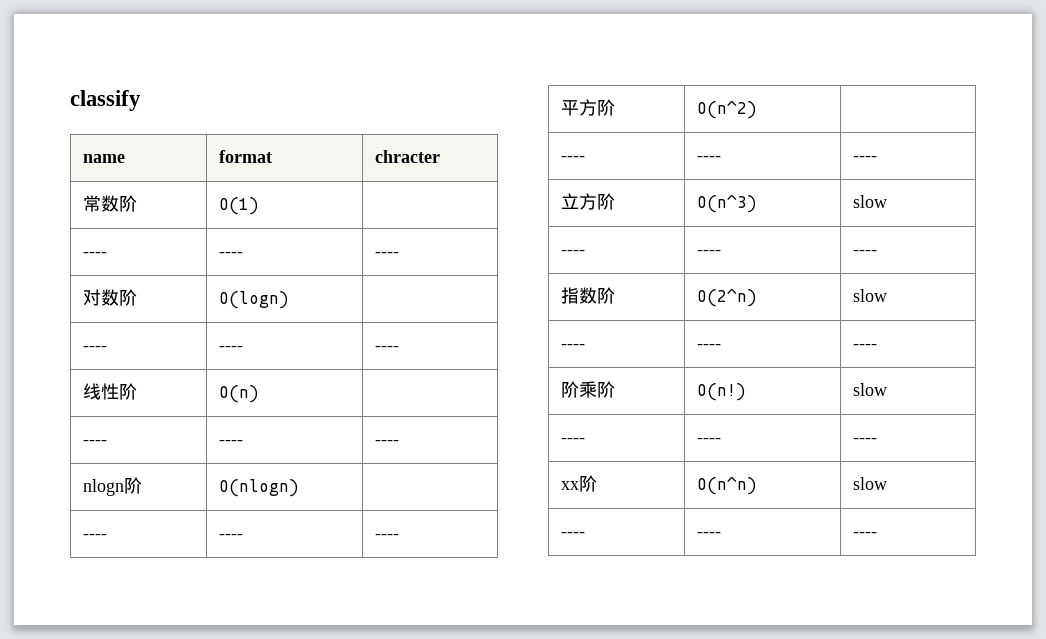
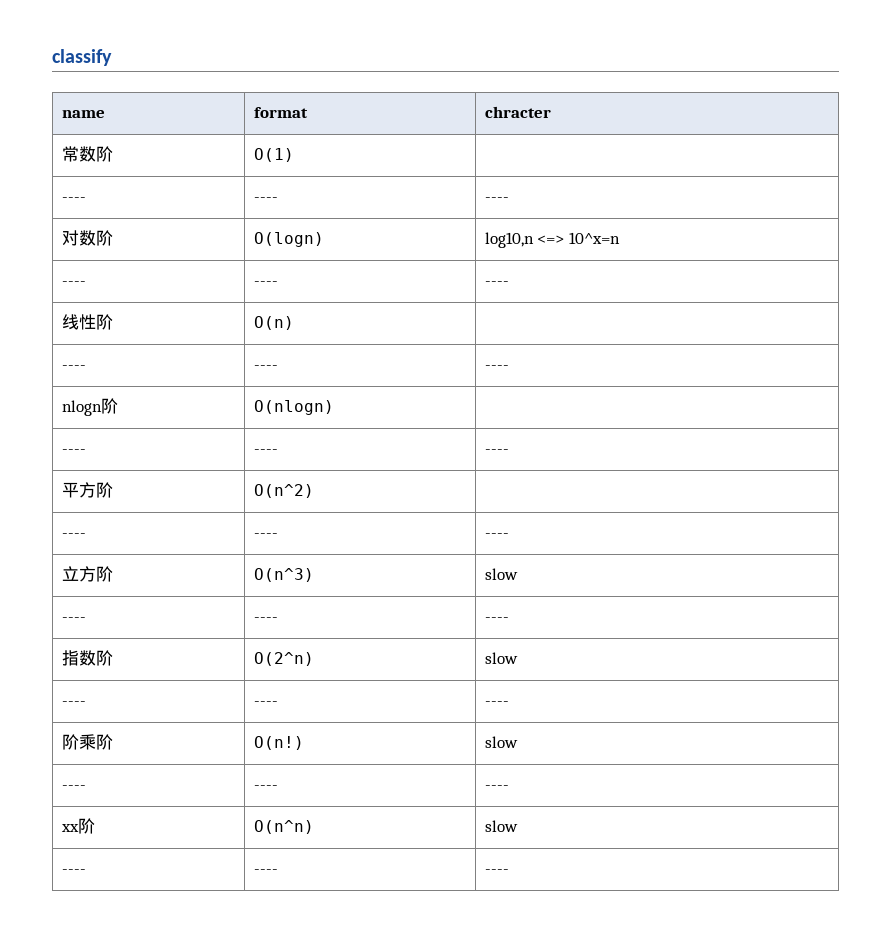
(290, 300) none -> [484,232,621,248] log10,n <=> 10^x=n

